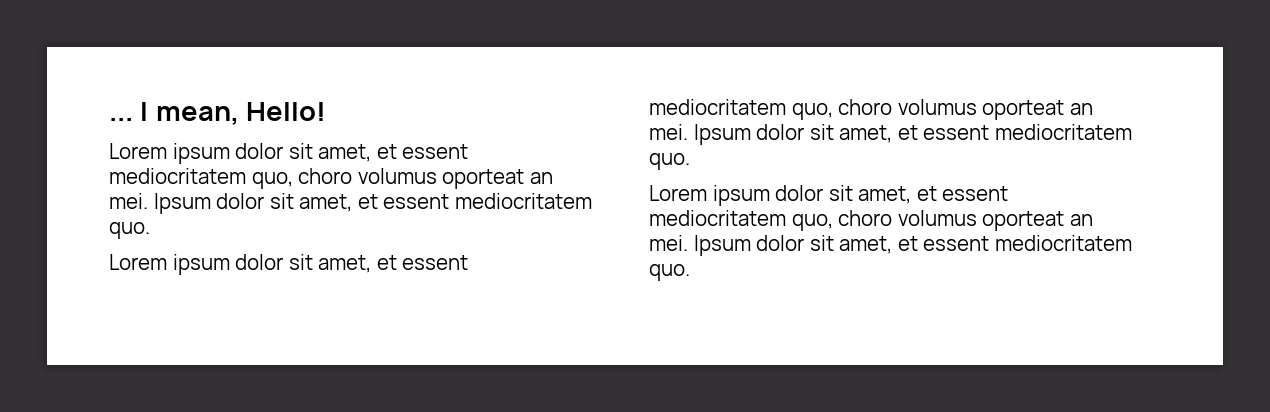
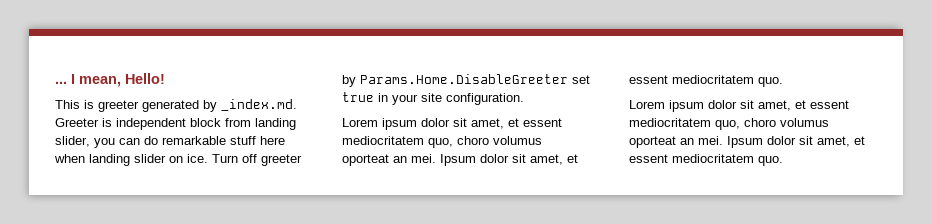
(327, 111) none -> [55,99,297,112] [55,118,296,130] [55,136,285,148] [54,154,302,166] [342,74,590,87] [342,92,524,105] // This is greeter generated by _index.md. Greeter is independent block from landing slider, you can do remarkable stuff here when landing slider on ice. Turn off greeter by Params.Home.DisableGreeter set true in your site configuration.
[649,185,1009,206] [649,210,1093,231] [649,235,1132,256] [649,264,690,281] // Lorem ipsum dolor sit amet, et essent mediocritatem quo, choro volumus oporteat an mei. Ipsum dolor sit amet, et essent mediocritatem quo. -> (783, 161) none

